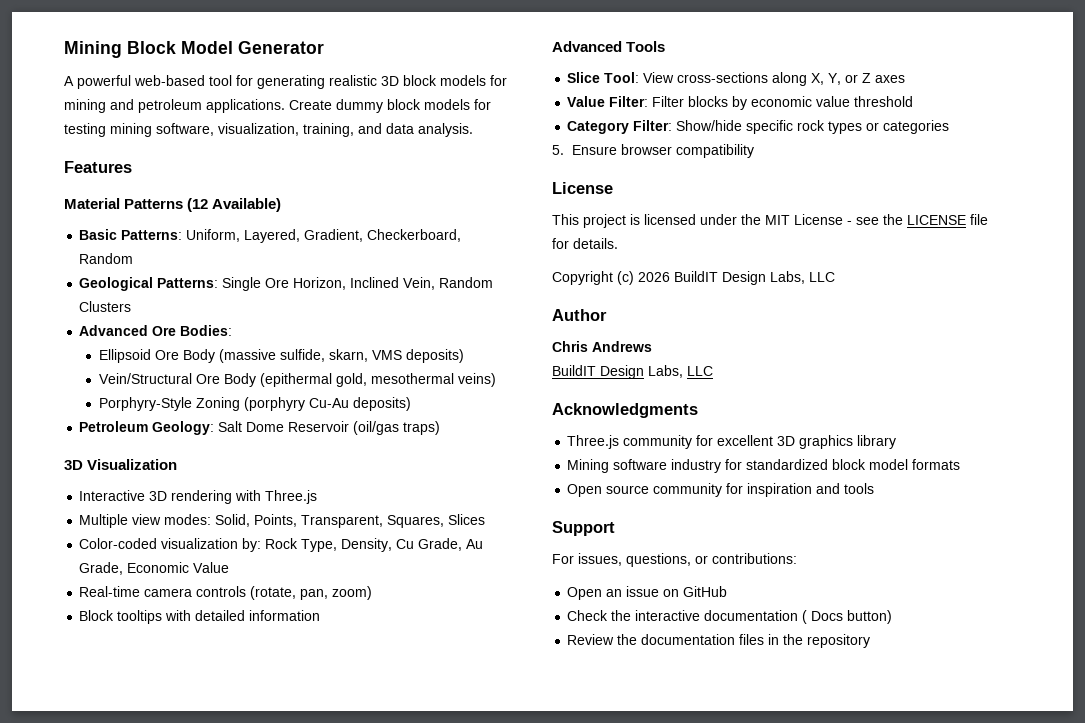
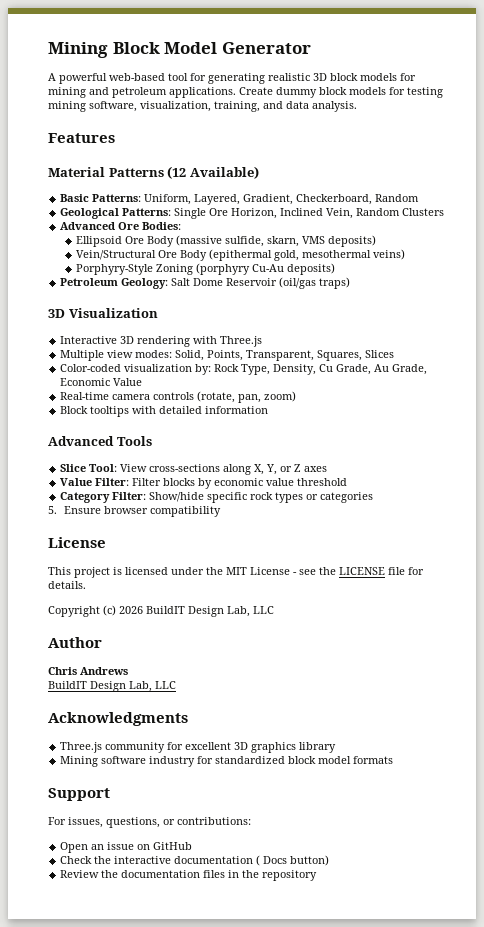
[770,271,805,284] Labs, -> [227,606,250,617] Lab,
[648,365,683,378] Labs, -> [129,681,152,692] Lab,
[567,483,875,497] // Open source community for inspiration and tools -> (394, 760) none

